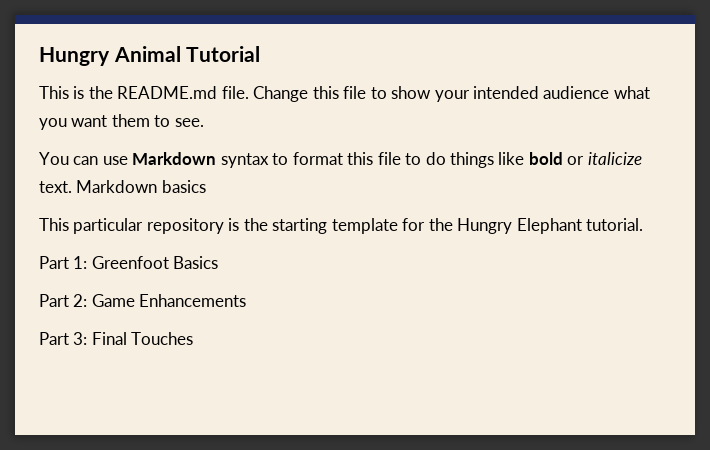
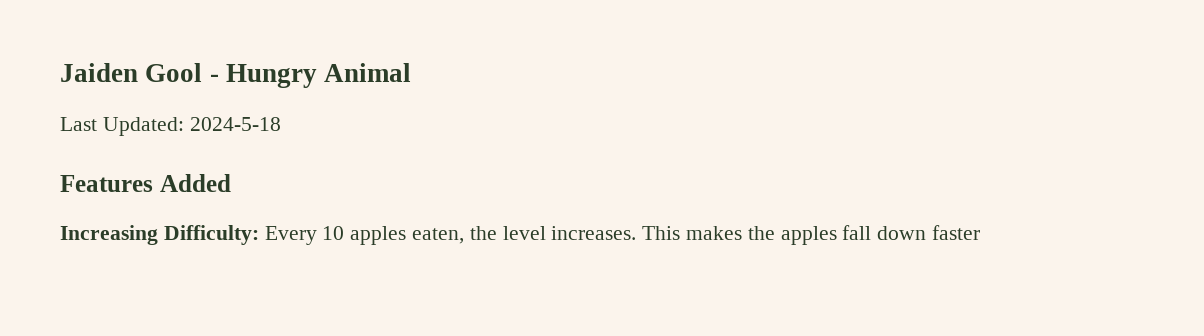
(39, 56) none -> [60,63,219,82] Jaiden Gool -
[186,46,261,62] [39,86,650,102] [39,114,204,130] [39,152,642,168] [39,180,206,193] [39,218,644,234] [39,256,219,269] [39,294,247,307] [39,332,194,345] Tutorial // This is the README.md file. Change this file to show your intended audience what you want them to see. // You can use Markdown syntax to format this file to do things like bold or italicize text. Markdown basics // This particular repository is the starting template for the Hungry Elephant tutorial. // Part 1: Greenfoot Basics // Part 2: Game Enhancements // Part 3: Final Touches -> [60,117,281,136] [60,174,231,192] [60,225,981,245] // Last Updated: 2024-5-18 // Features Added // Increasing Difficulty: Every 10 apples eaten, the level increases. This makes the apples fall down faster

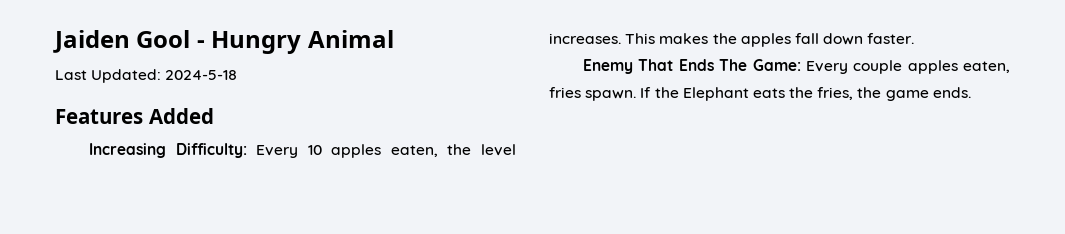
[932,225,981,240] faster -> [867,33,915,44] [583,59,1010,74] [549,87,971,101] faster. // Enemy That Ends The Game: Every couple apples eaten, fries spawn. If the Elephant eats the fries, the game ends.

